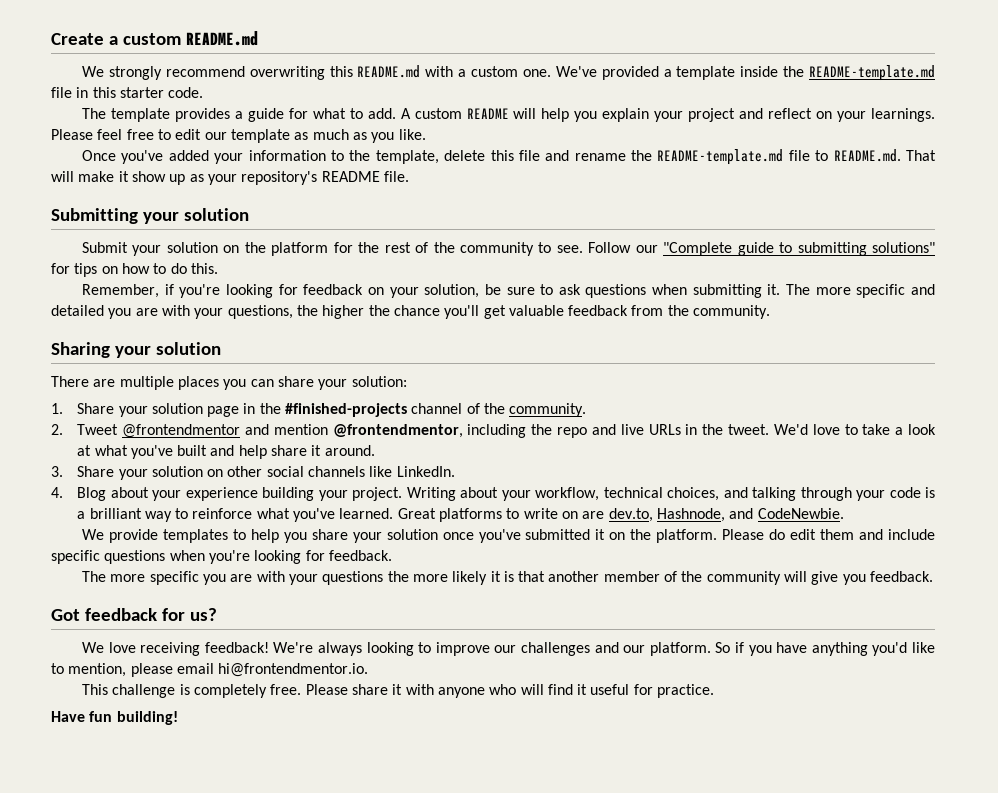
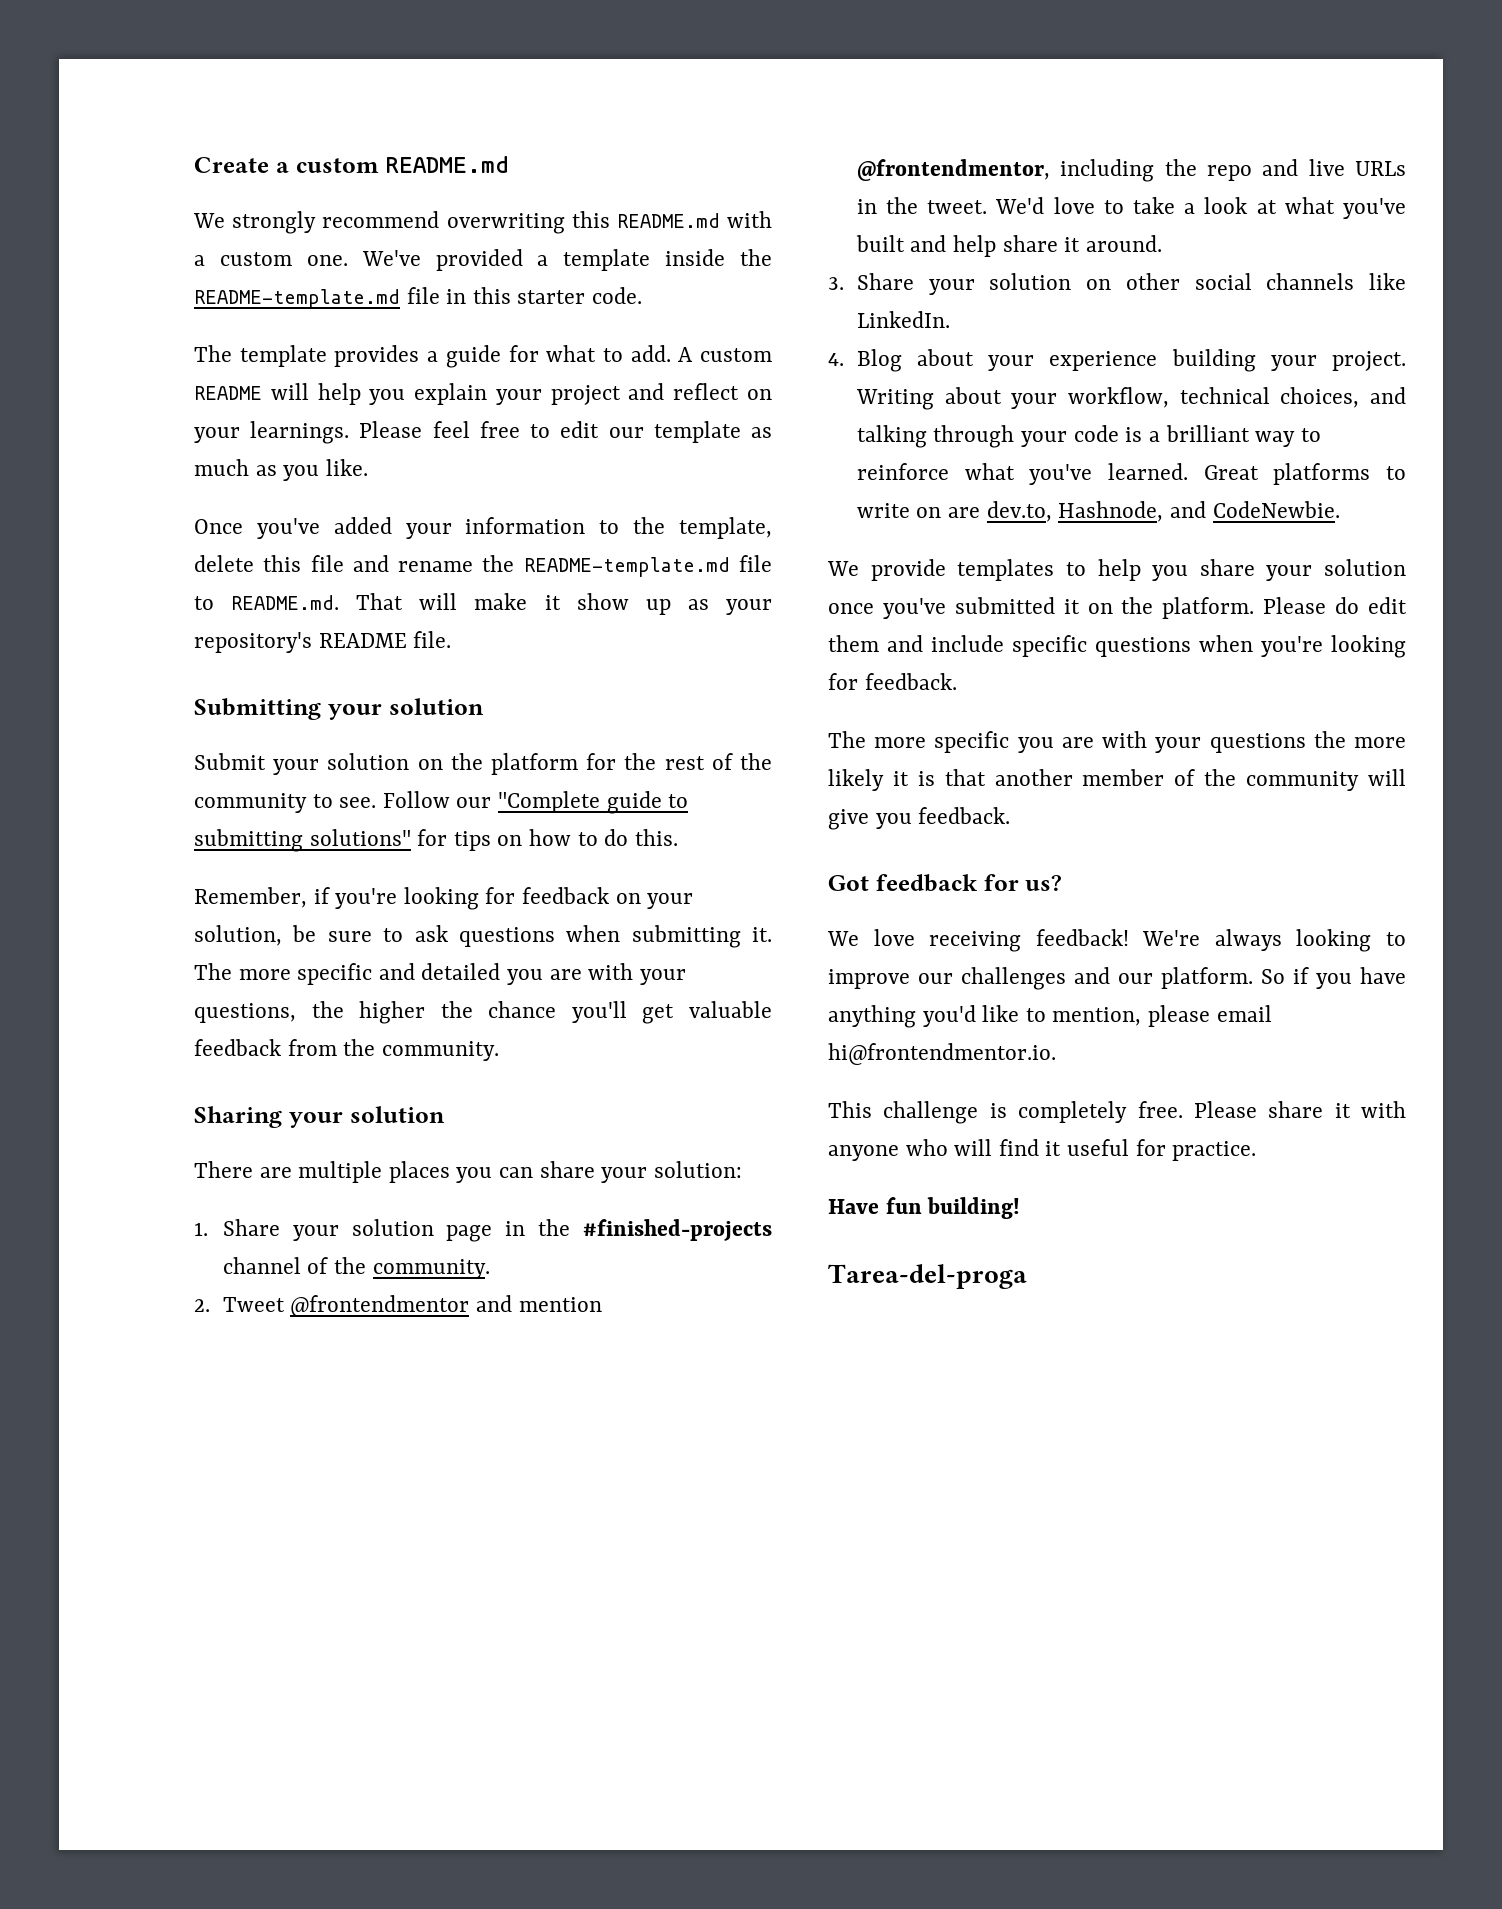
(178, 718) none -> [828,1264,1027,1289] // Tarea-del-proga

